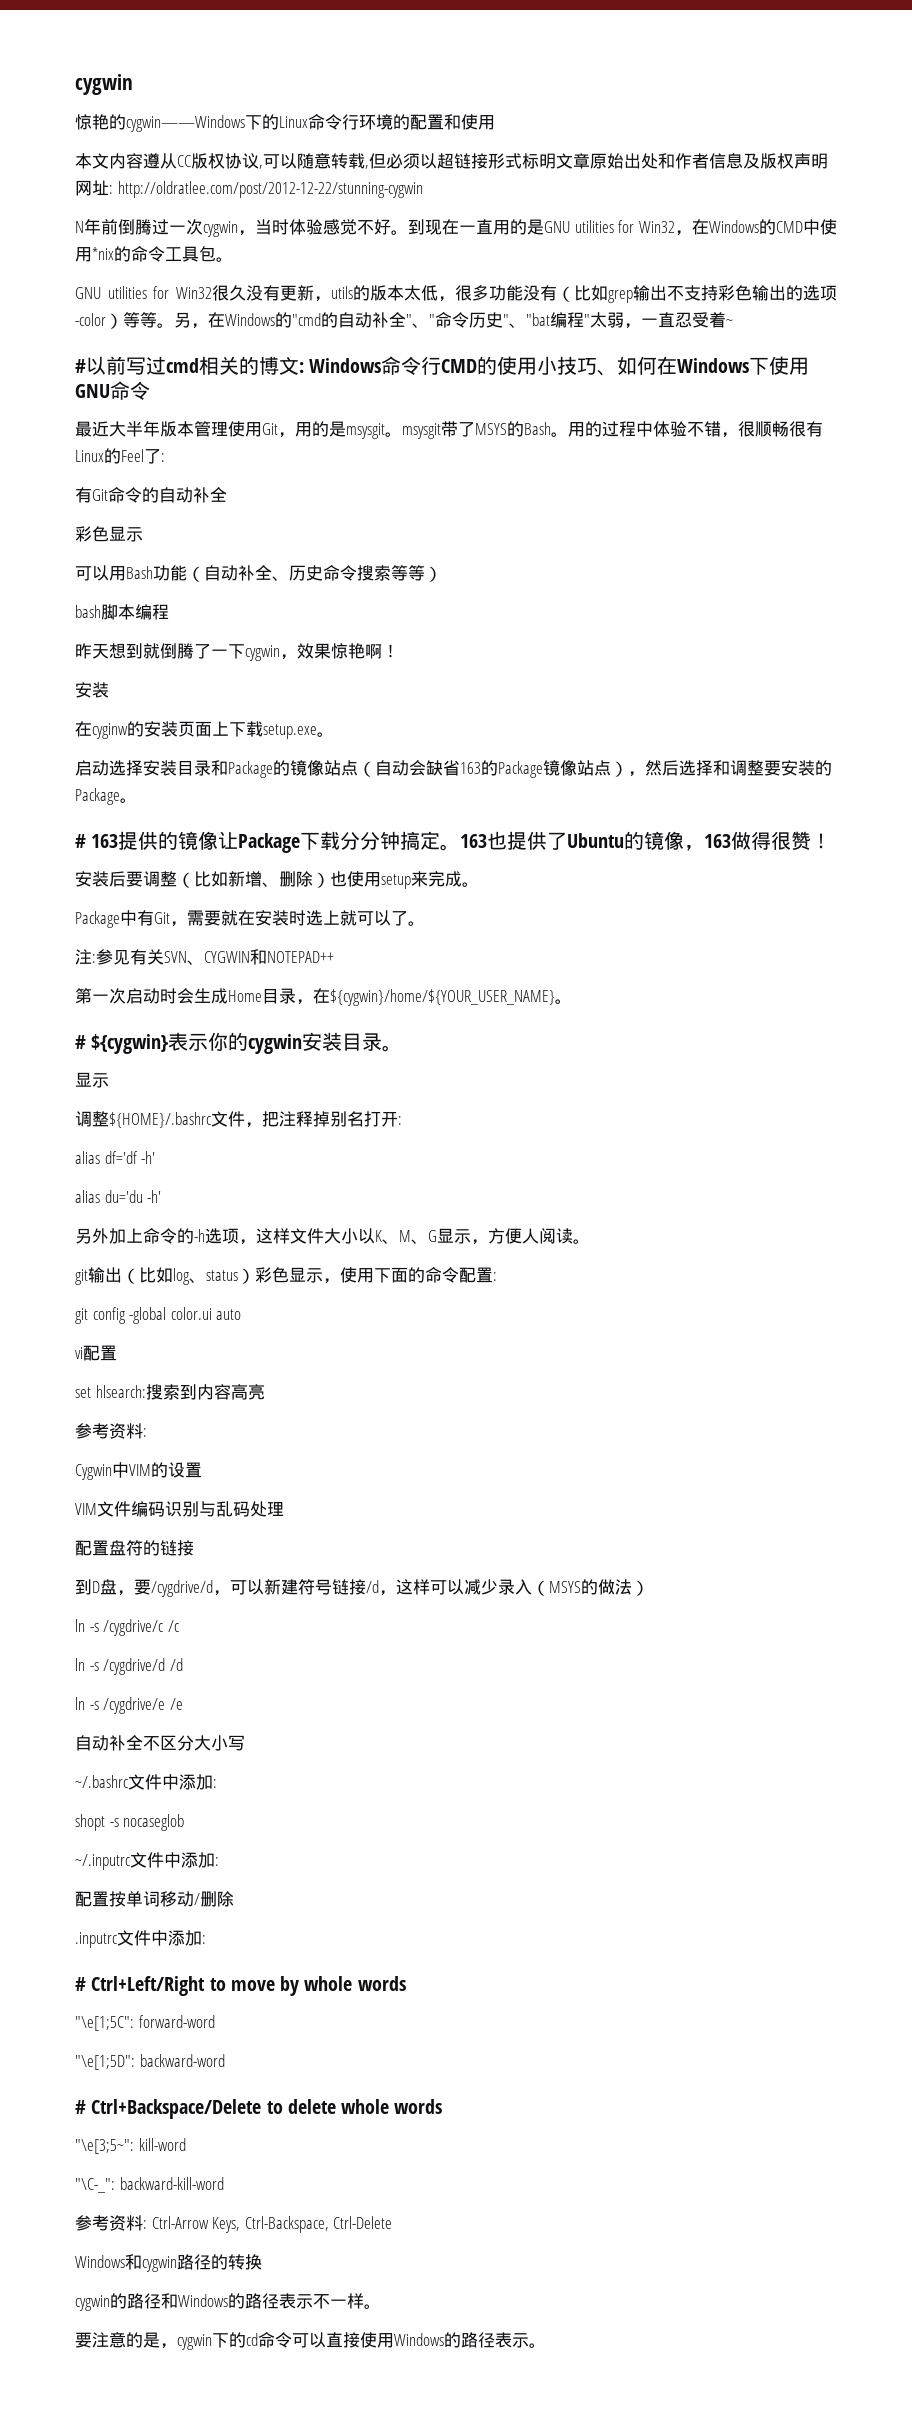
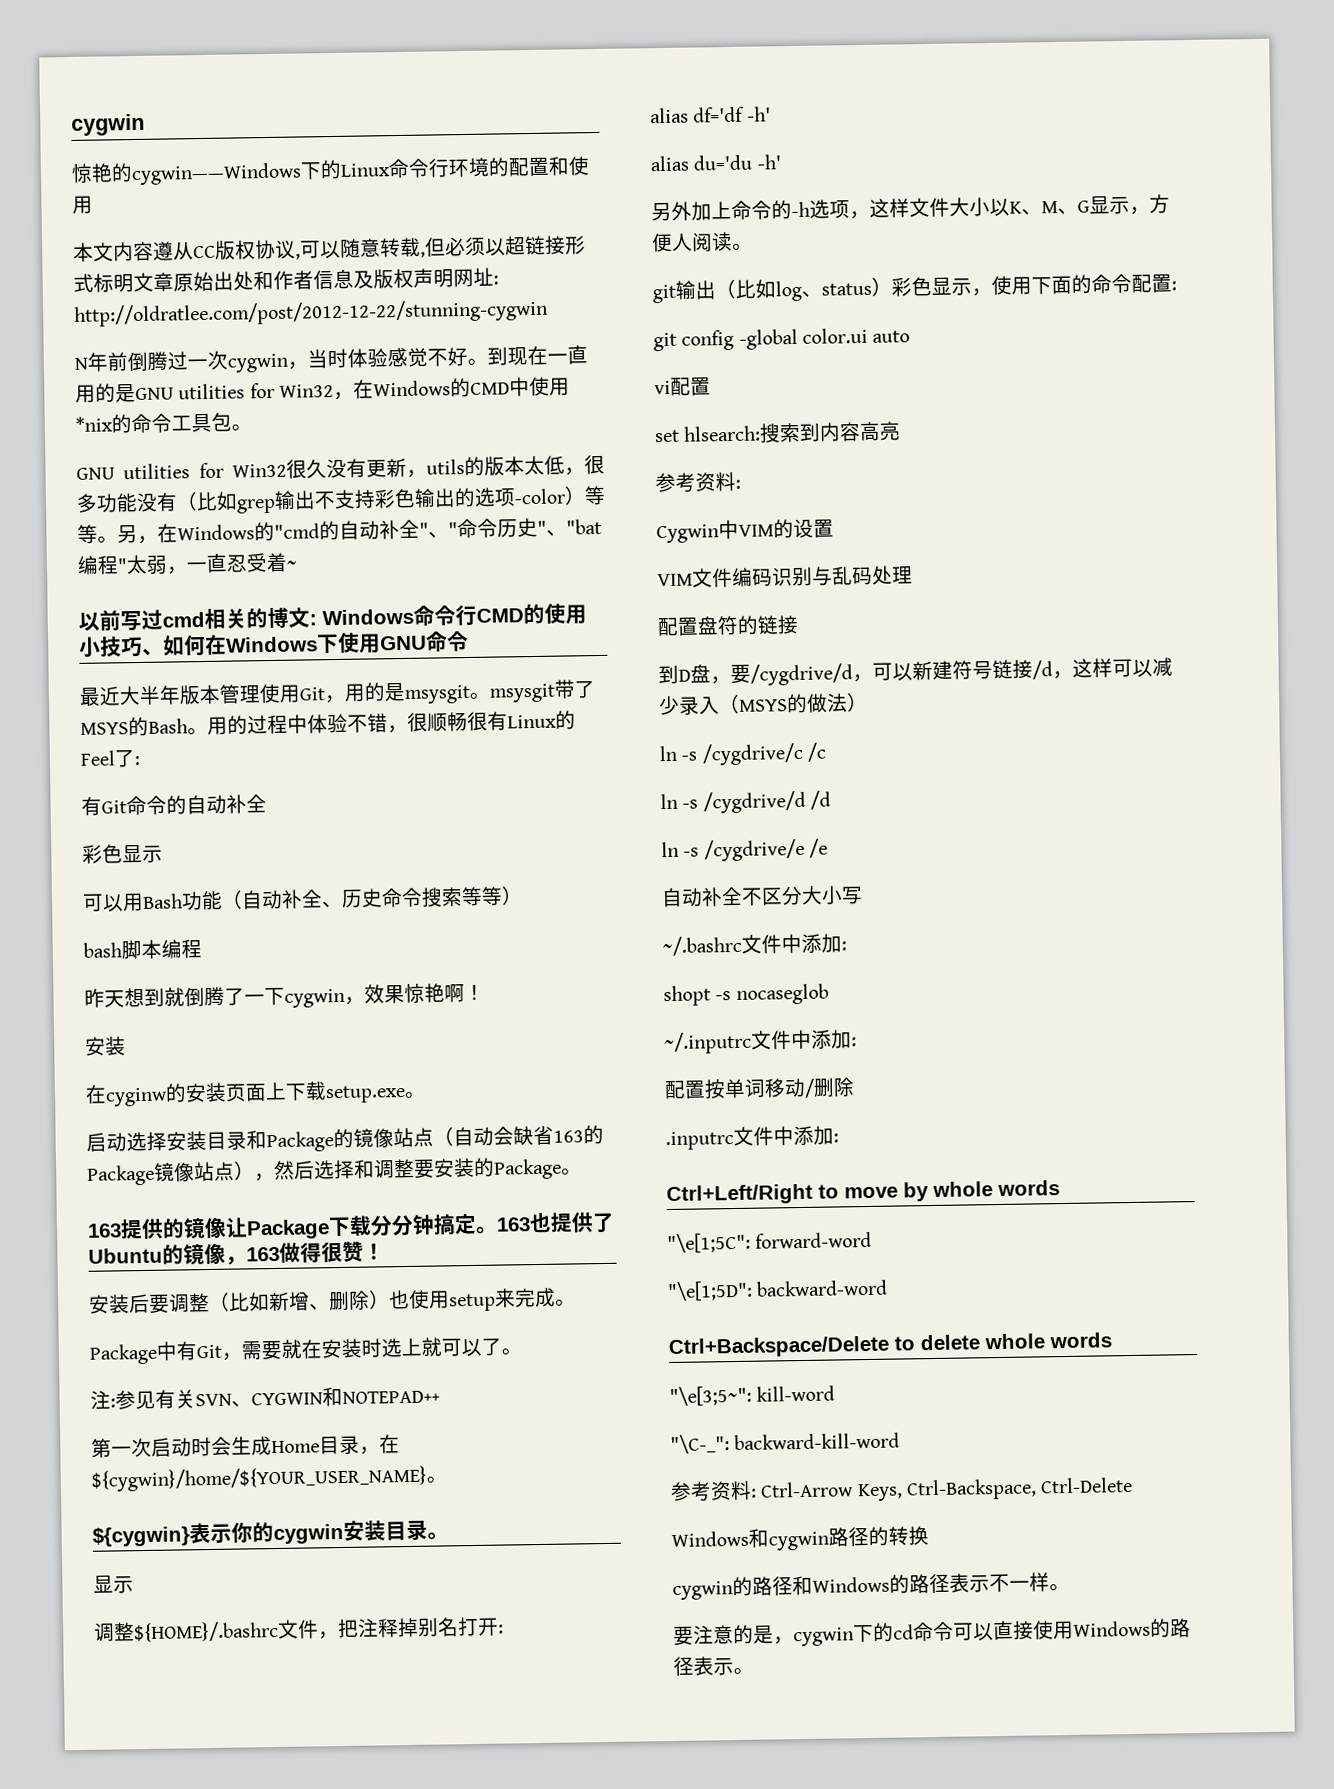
[75,359,86,373] # -> (298, 565) none
[75,834,86,848] # -> (582, 1171) none
[75,1035,86,1049] # -> (447, 1479) none
[75,1977,86,1991] # -> (839, 1138) none
[75,2100,86,2114] # -> (889, 1288) none

